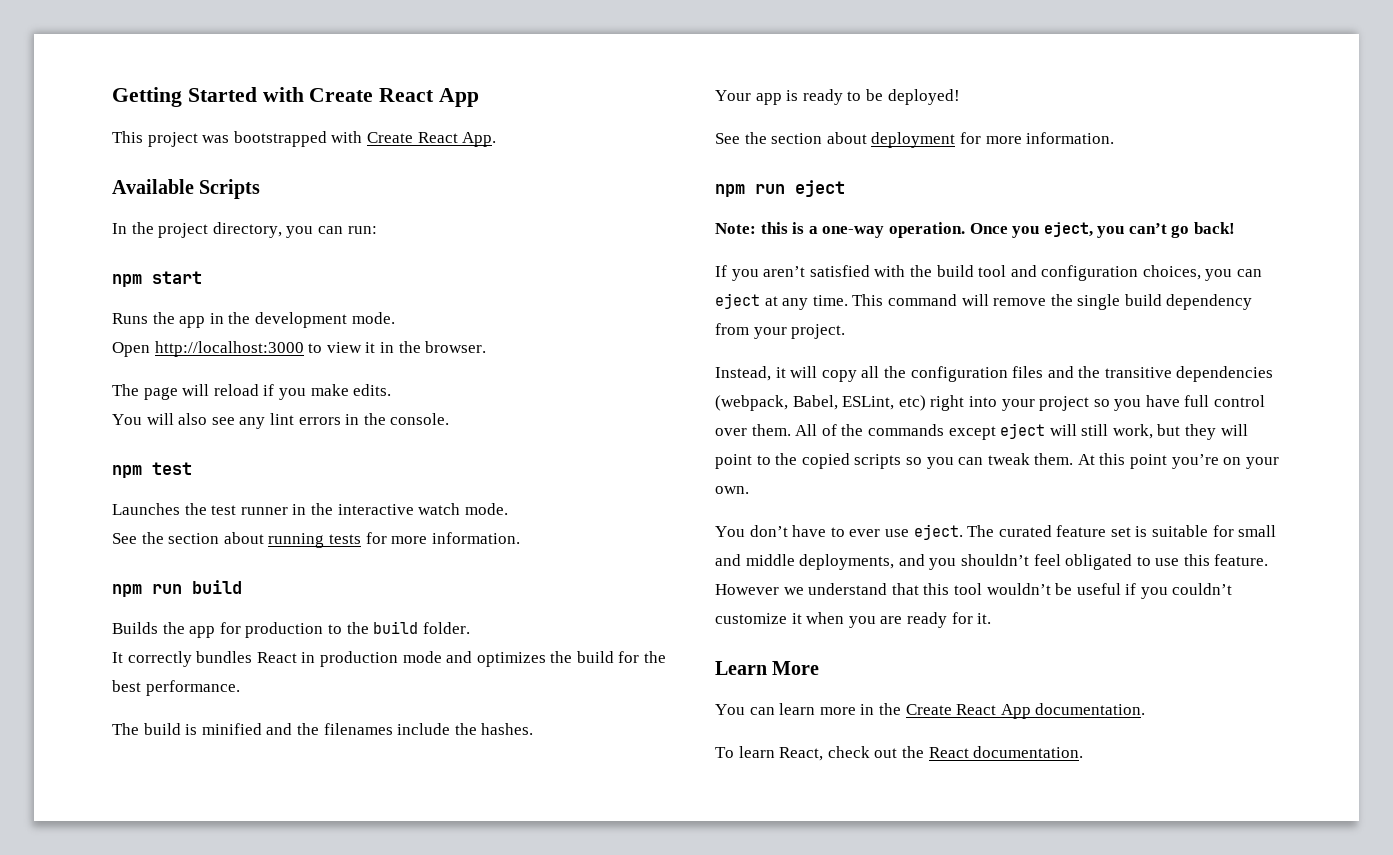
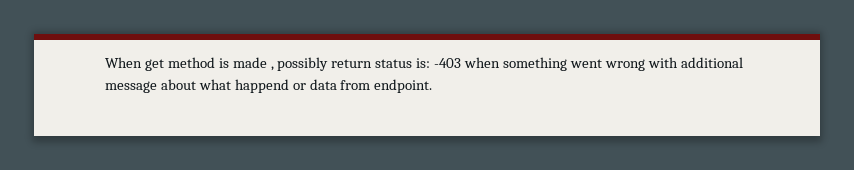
[112,87,480,107] [112,131,497,147] [112,179,261,199] [112,222,377,238] [112,271,202,287] [112,312,395,328] [112,341,487,357] [112,384,392,400] [112,413,450,429] [112,462,192,478] [112,503,508,515] [112,532,520,548] [112,580,242,597] [112,621,470,638] [112,651,667,667] [112,680,240,696] [112,723,534,735] [715,89,960,105] [715,132,1115,148] [715,180,845,197] [715,222,1236,238] [715,265,1263,281] [715,293,1253,310] [715,323,846,339] [715,366,1274,382] [715,395,1266,411] [715,423,1248,440] [715,453,1279,469] [715,486,749,494] [715,524,1277,540] [715,554,1269,570] [715,583,1233,599] [715,612,992,628] [715,661,820,675] [715,703,1146,719] [715,746,1084,761] Getting Started with Create React App // This project was bootstrapped with Create React App. // Available Scripts // In the project directory, you can run: // npm start // Runs the app in the development mode. // Open http://localhost:3000 to view it in the browser. // The page will reload if you make edits. // You will also see any lint errors in the console. // npm test // Launches the test runner in the interactive watch mode. // See the section about running tests for more information. // npm run build // Builds the app for production to the build folder. // It correctly bundles React in production mode and optimizes the build for the best performance. // The build is minified and the filenames include the hashes. // Your app is ready to be deployed! // See the section about deployment for more information. // npm run eject // Note: this is a one-way operation. Once you eject, you can’t go back! // If you aren’t satisfied with the build tool and configuration choices, you can eject at any time. This command will remove the single build dependency from your project. // Instead, it will copy all the configuration files and the transitive dependencies (webpack, Babel, ESLint, etc) right into your project so you have full control over them. All of the commands except eject will still work, but they will point to the copied scripts so you can tweak them. At this point you’re on your own. // You don’t have to ever use eject. The curated feature set is suitable for small and middle deployments, and you shouldn’t feel obligated to use this feature. However we understand that this tool wouldn’t be useful if you couldn’t customize it when you are ready for it. // Learn More // You can learn more in the Create React App documentation. // To learn React, check out the React documentation. -> [105,57,743,71] [105,79,433,93] When get method is made , possibly return status is: -403 when something went wrong with additional message about what happend or data from endpoint.

